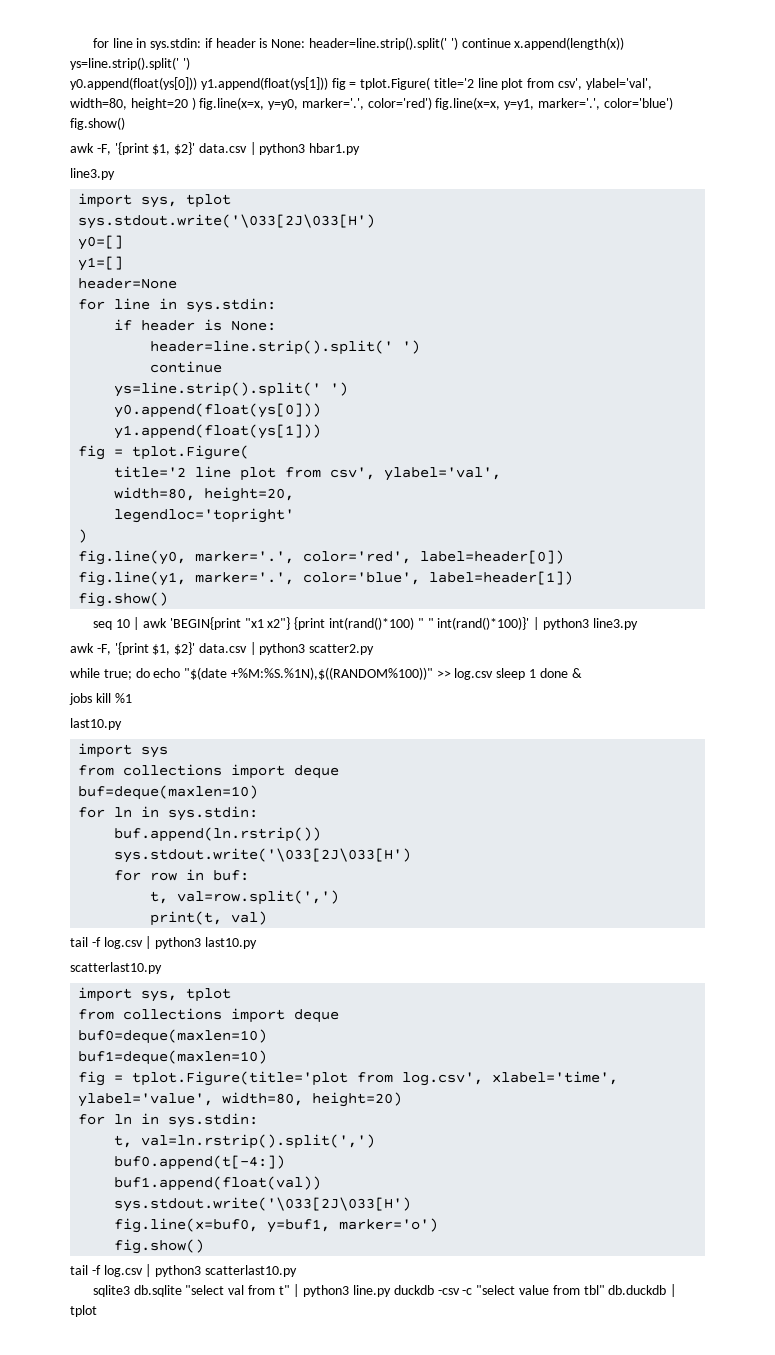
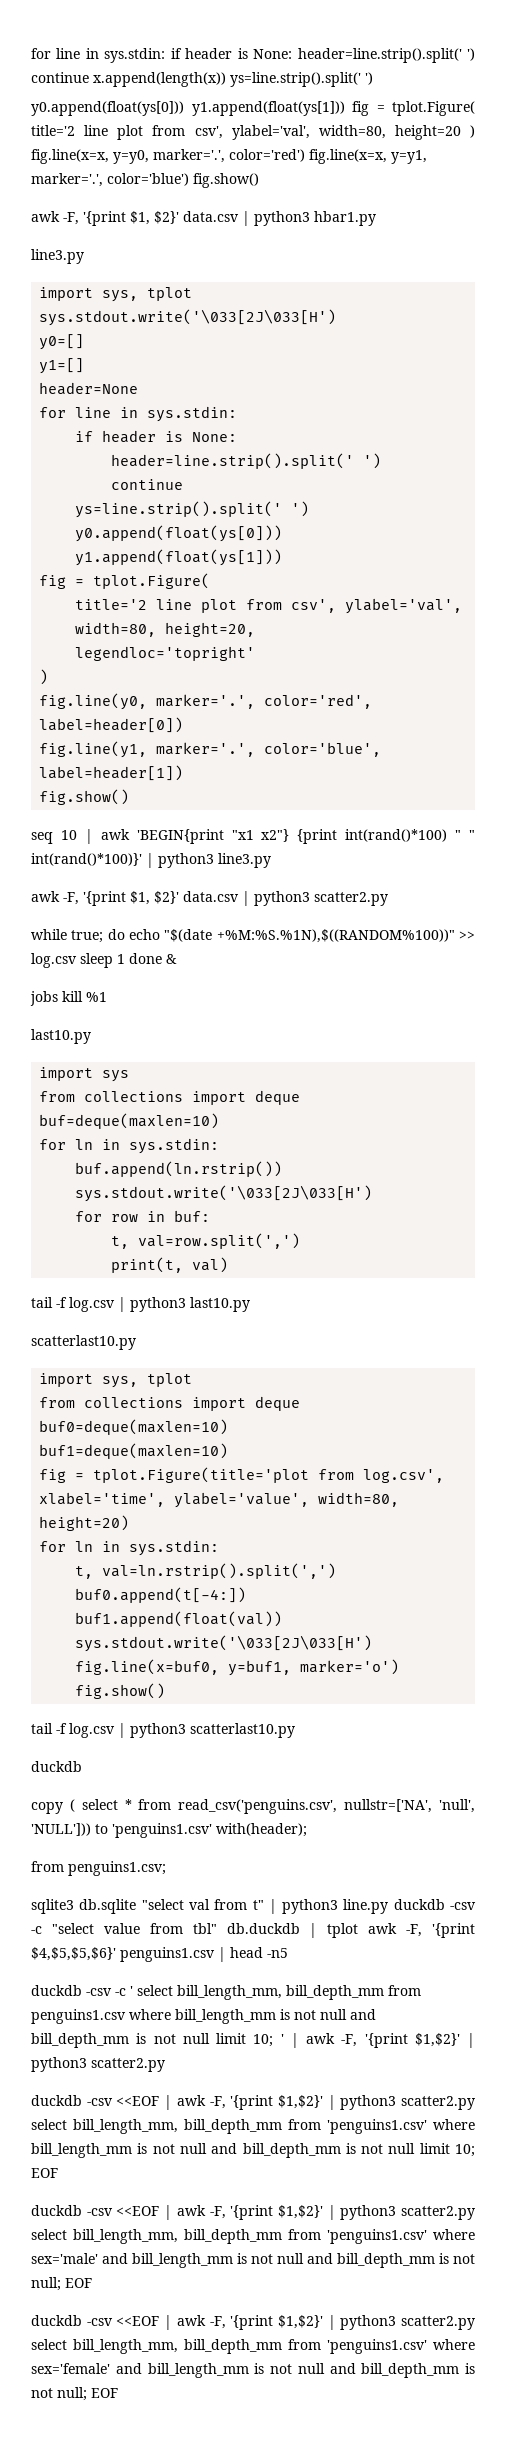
(297, 1271) none -> [31,1761,82,1772] [31,1799,475,1814] [31,1823,307,1838] [31,1861,166,1876] // duckdb // copy ( select * from read_csv('penguins.csv', nullstr=['NA', 'null', 'NULL'])) to 'penguins1.csv' with(header); // from penguins1.csv;
(97, 1311) none -> [368,1923,475,1938] [31,1947,288,1962] [31,1985,421,2000] [31,2009,376,2024] [31,2033,475,2048] [31,2057,165,2072] [31,2095,475,2110] [31,2119,475,2134] [31,2143,476,2158] [31,2168,58,2178] [31,2205,475,2220] [31,2229,475,2244] [31,2253,475,2268] [31,2277,92,2291] [31,2315,475,2330] [31,2339,475,2354] [31,2363,475,2378] [31,2387,118,2401] awk -F, '{print $4,$5,$5,$6}' penguins1.csv | head -n5 // duckdb -csv -c ' select bill_length_mm, bill_depth_mm from penguins1.csv where bill_length_mm is not null and bill_depth_mm is not null limit 10; ' | awk -F, '{print $1,$2}' | python3 scatter2.py // duckdb -csv <<EOF | awk -F, '{print $1,$2}' | python3 scatter2.py select bill_length_mm, bill_depth_mm from 'penguins1.csv' where bill_length_mm is not null and bill_depth_mm is not null limit 10; EOF // duckdb -csv <<EOF | awk -F, '{print $1,$2}' | python3 scatter2.py select bill_length_mm, bill_depth_mm from 'penguins1.csv' where sex='male' and bill_length_mm is not null and bill_depth_mm is not null; EOF // duckdb -csv <<EOF | awk -F, '{print $1,$2}' | python3 scatter2.py select bill_length_mm, bill_depth_mm from 'penguins1.csv' where sex='female' and bill_length_mm is not null and bill_depth_mm is not null; EOF

